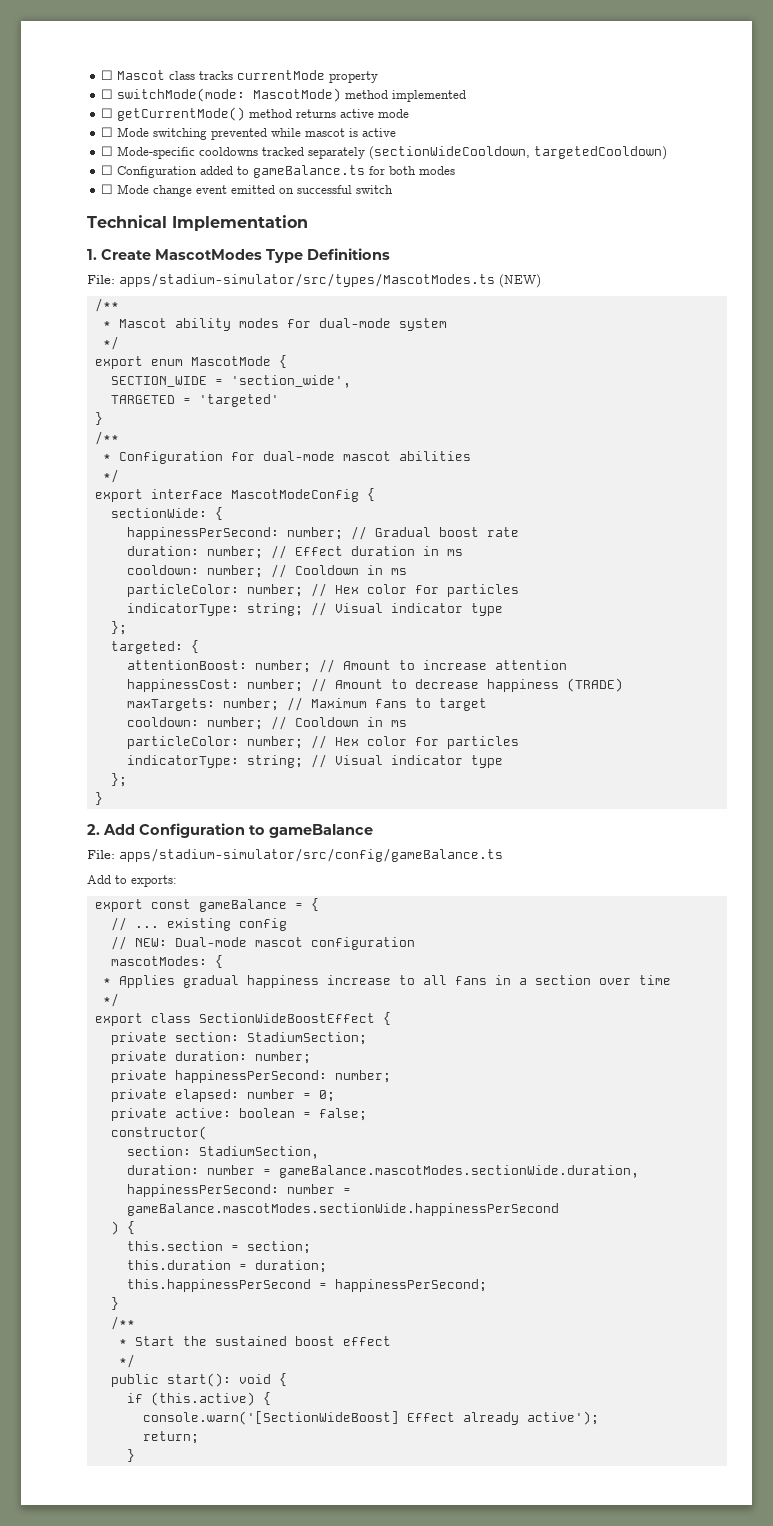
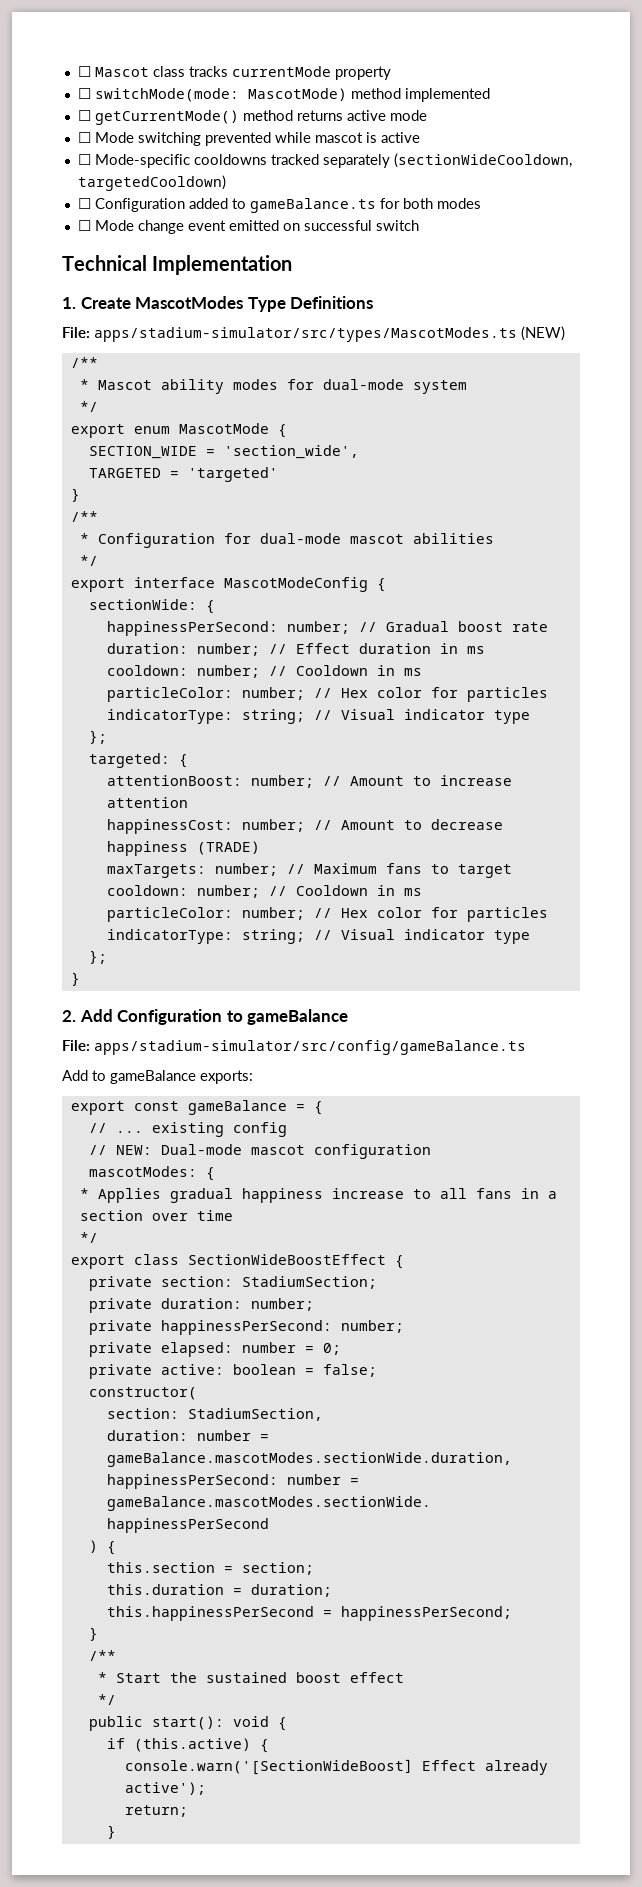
(127, 879) none -> [110,1070,196,1084] gameBalance

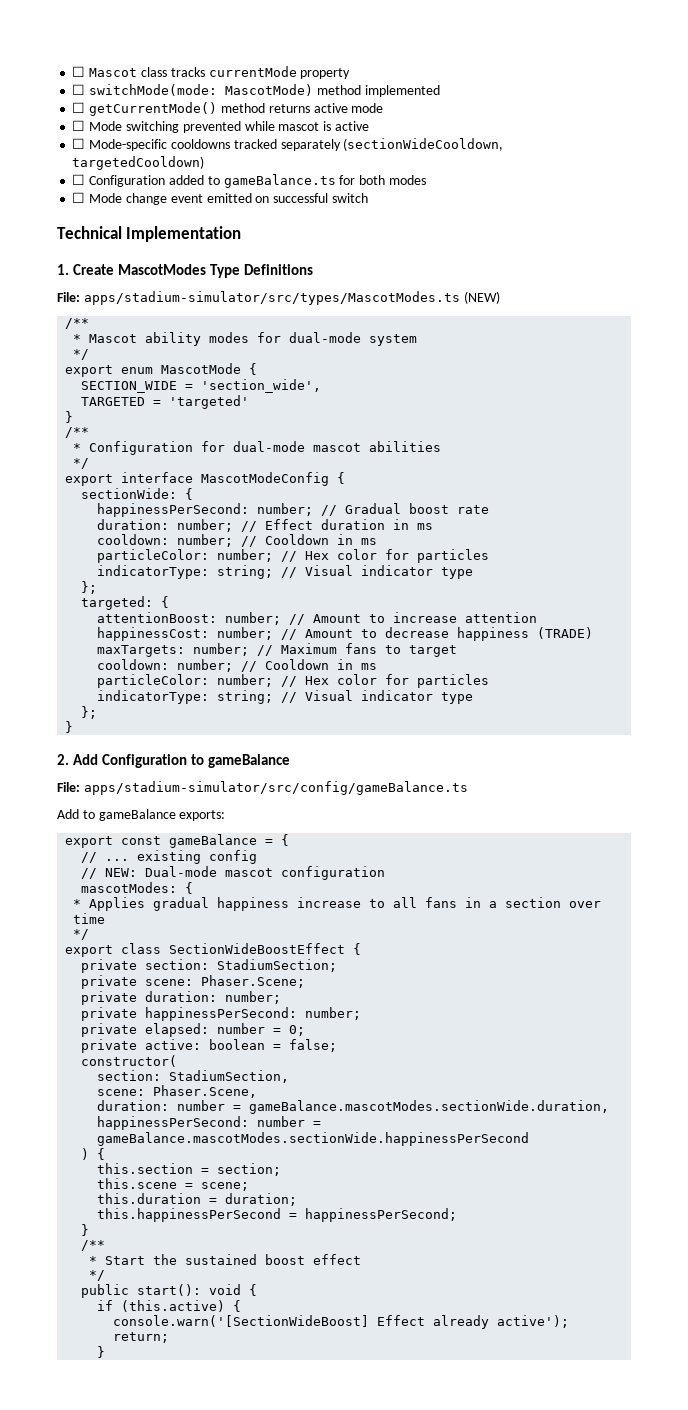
(377, 1282) none -> [81,975,306,989] // private scene: Phaser.Scene;
(323, 1414) none -> [97,1085,258,1098] // scene: Phaser.Scene,
(314, 1568) none -> [97,1178,250,1191] // this.scene = scene;

